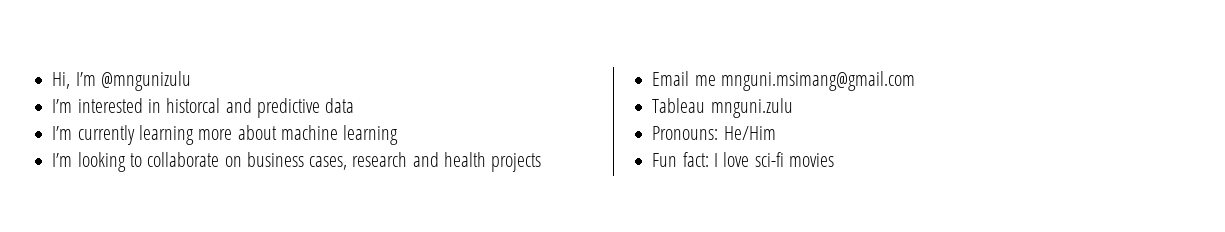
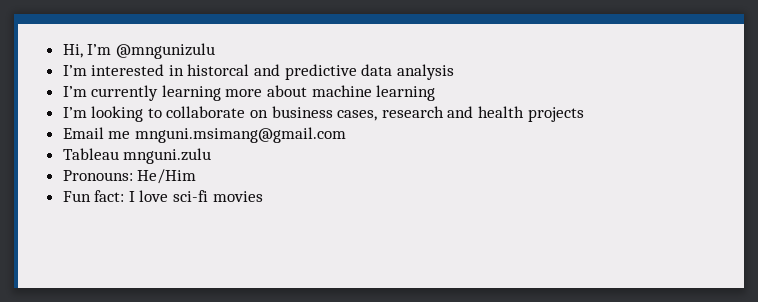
(355, 105) none -> [396,64,454,80] analysis

